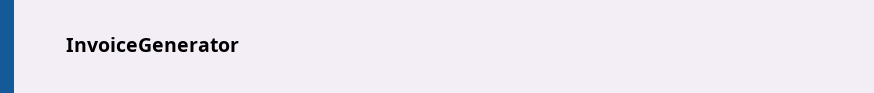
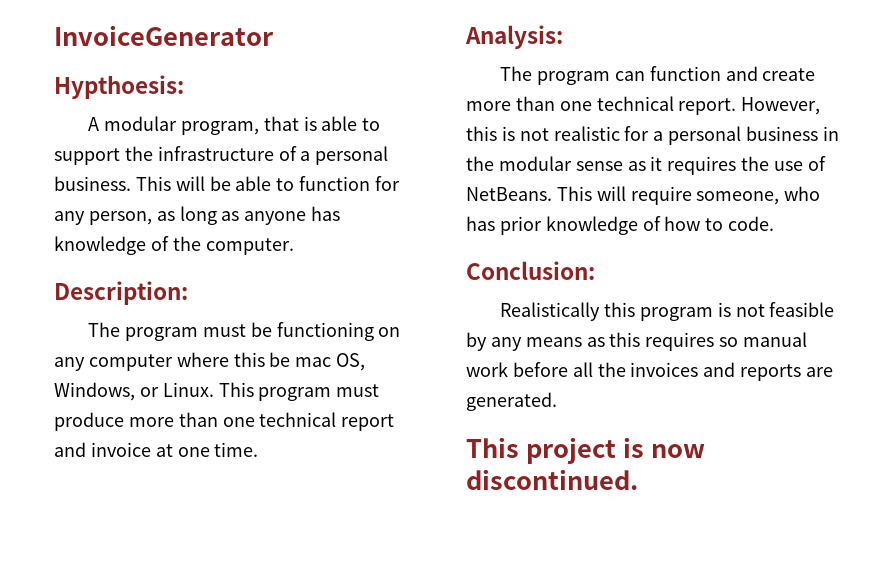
(239, 44) none -> [54,75,184,99] [88,116,381,135] [54,146,389,165] [54,176,401,191] [54,206,341,225] [54,236,294,255] [54,281,188,305] [88,322,401,341] [54,352,366,371] [54,382,380,401] [54,412,395,431] [54,442,259,457] [465,25,563,49] [500,66,816,85] [466,96,821,115] [466,126,839,145] [466,156,826,175] [466,186,821,205] [466,216,775,235] [466,261,595,280] [500,302,835,321] [466,332,808,351] [466,362,834,381] [466,392,557,411] [466,437,705,464] [466,469,638,490] // Hypthoesis: // A modular program, that is able to support the infrastructure of a personal business. This will be able to function for any person, as long as anyone has knowledge of the computer. // Description: // The program must be functioning on any computer where this be mac OS, Windows, or Linux. This program must produce more than one technical report and invoice at one time. // Analysis: // The program can function and create more than one technical report. However, this is not realistic for a personal business in the modular sense as it requires the use of NetBeans. This will require someone, who has prior knowledge of how to code. // Conclusion: // Realistically this program is not feasible by any means as this requires so manual work before all the invoices and reports are generated. // This project is now discontinued.

